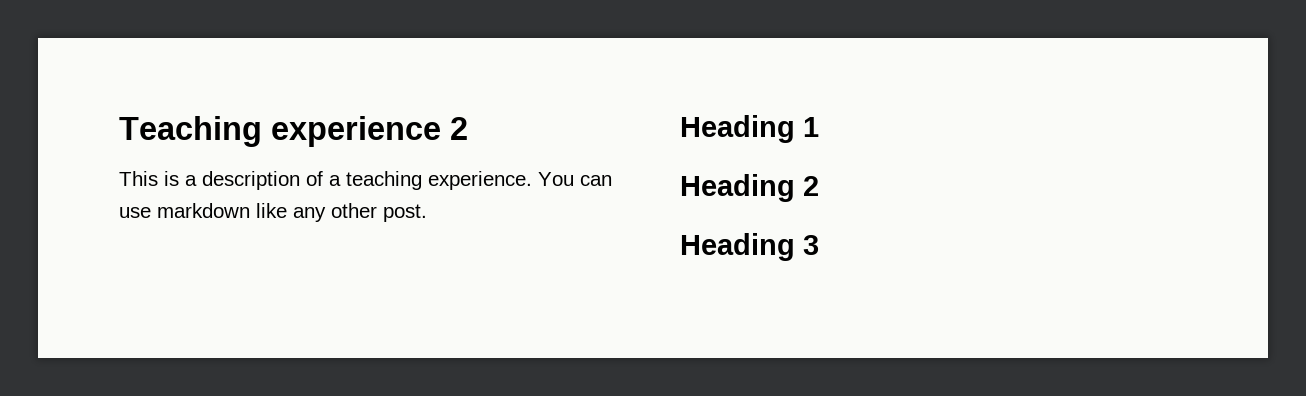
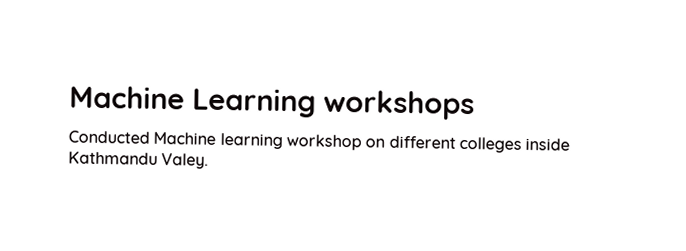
[119,116,468,147] [119,171,612,190] [119,203,427,222] [680,115,819,143] [680,174,819,202] [680,233,819,261] Teaching experience 2 // This is a description of a teaching experience. You can use markdown like any other post. // Heading 1 // Heading 2 // Heading 3 -> [69,85,475,121] [68,130,571,153] [68,151,210,169] Machine Learning workshops // Conducted Machine learning workshop on different colleges inside Kathmandu Valey.

